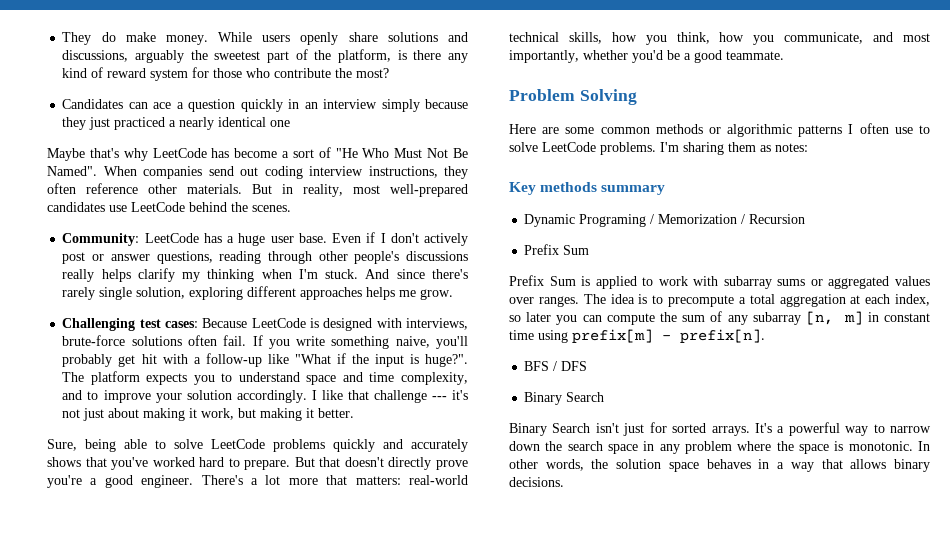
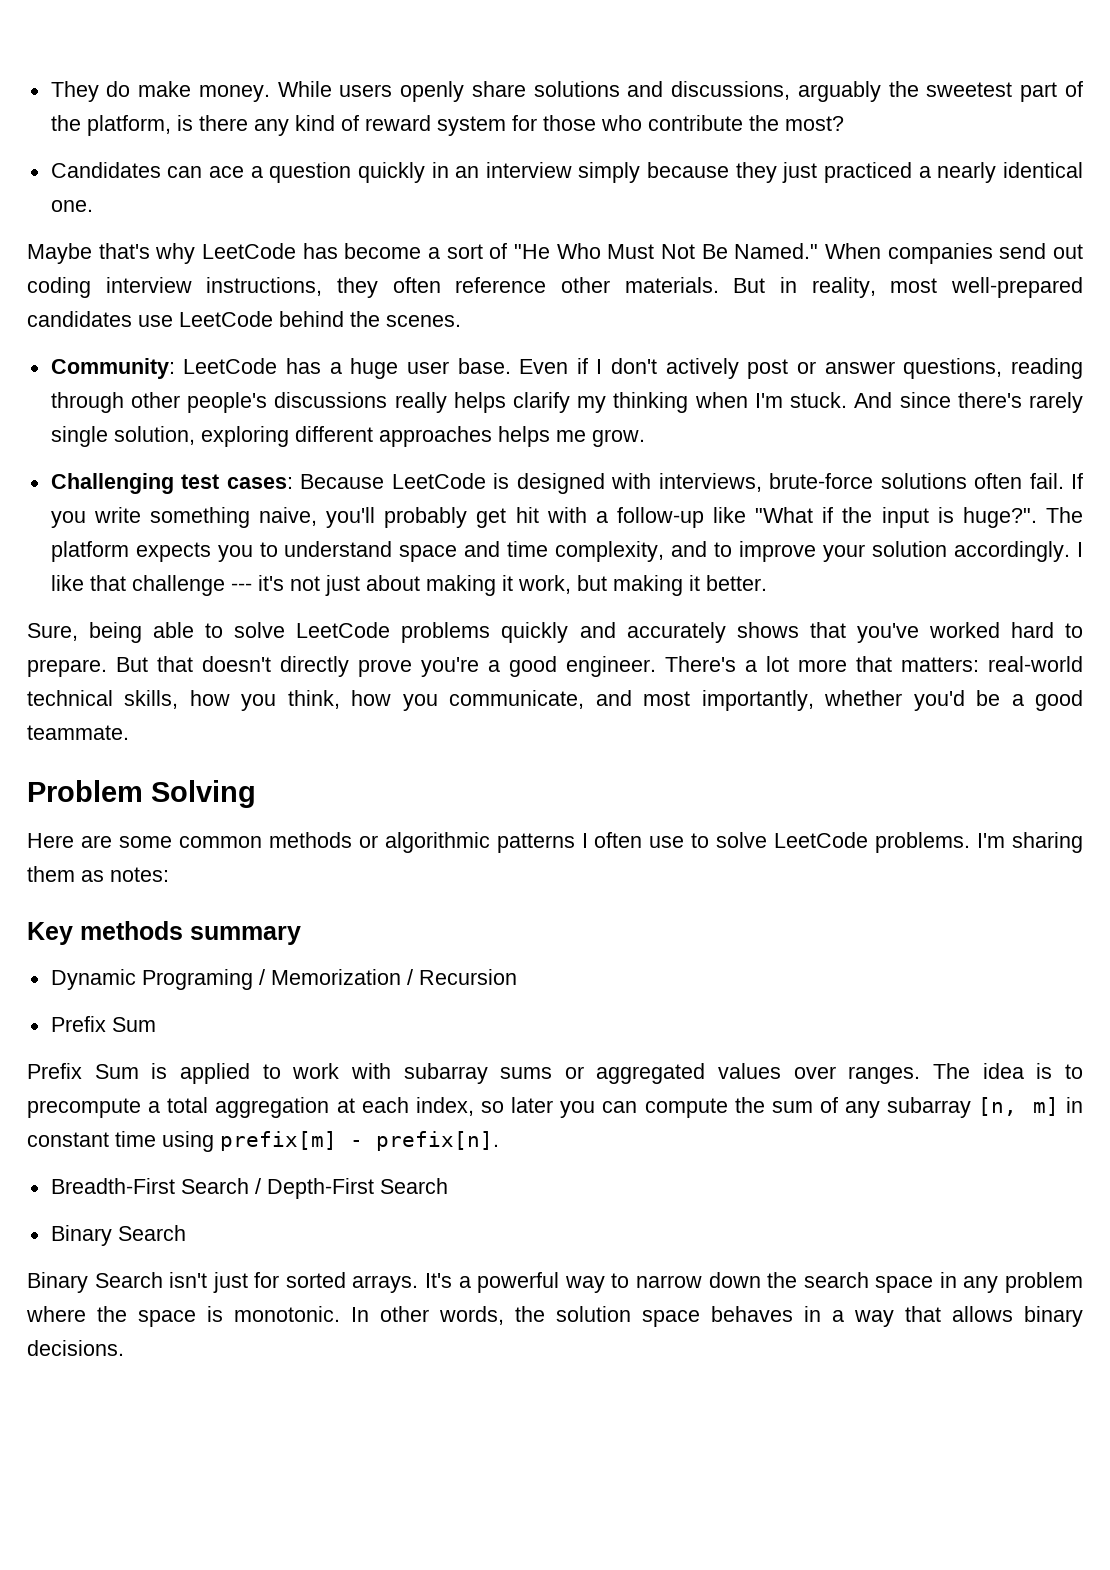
[270,120,291,127] one -> [50,200,93,212] one.
[47,166,97,176] Named". -> [734,243,819,259] Named."
[524,361,588,371] BFS / DFS -> [50,1178,448,1199] Breadth-First Search / Depth-First Search

